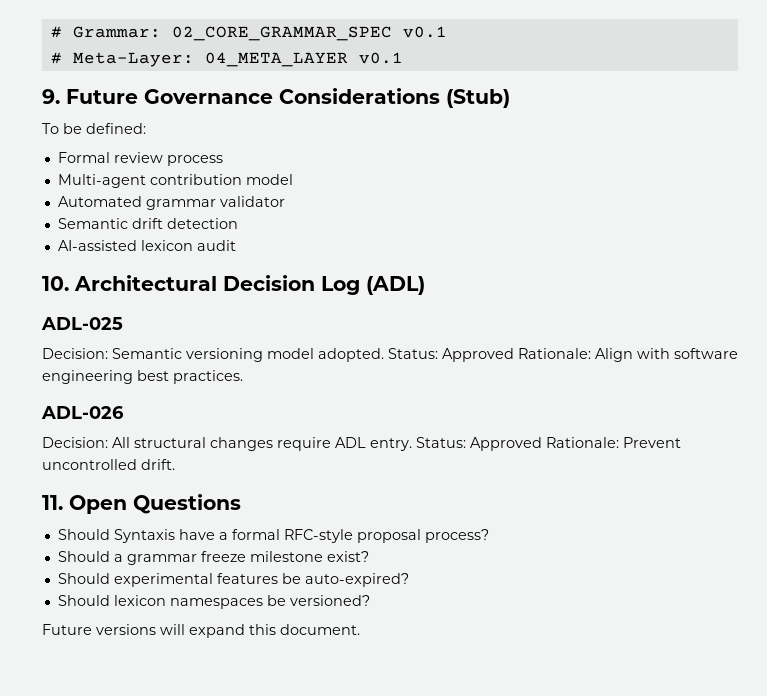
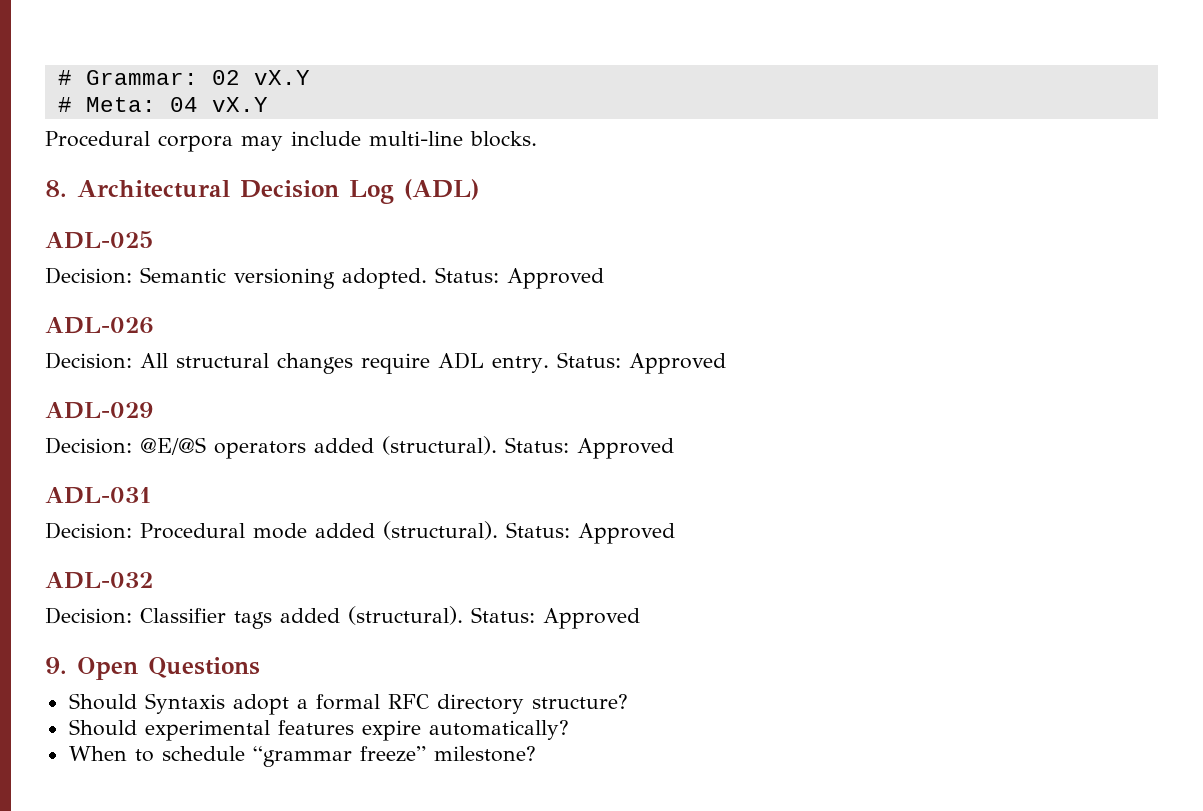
[171,26,447,41] [50,52,403,67] [42,88,510,108] [42,123,146,134] [57,152,223,166] [57,174,293,188] [57,196,285,210] [57,218,238,229] [57,240,236,251] [42,276,69,291] 02_CORE_GRAMMAR_SPEC v0.1 // # Meta-Layer: 04_META_LAYER v0.1 // 9. Future Governance Considerations (Stub) // To be defined: // Formal review process // Multi-agent contribution model // Automated grammar validator // Semantic drift detection // AI-assisted lexicon audit // 10. -> [211,70,310,85] [57,97,268,112] [45,131,537,152] [45,180,67,197] 02 vX.Y // # Meta: 04 vX.Y // Procedural corpora may include multi-line blocks. // 8.
[267,348,314,359] model -> (335, 278) none
[518,348,738,362] [42,370,243,384] Rationale: Align with software engineering best practices. -> (604, 278) none
[546,437,681,448] [42,459,175,470] [42,495,63,510] Rationale: Prevent uncontrolled drift. // 11. -> [45,402,153,419] [45,436,674,459] [45,487,152,504] [45,521,675,544] [45,572,153,589] [45,606,640,629] [45,657,67,674] // ADL-029 // Decision: @E/@S operators added (structural). Status: Approved // ADL-031 // Decision: Procedural mode added (structural). Status: Approved // ADL-032 // Decision: Classifier tags added (structural). Status: Approved // 9.
[178,529,215,540] have -> [232,694,289,715] adopt
[283,529,489,543] [57,551,369,565] [57,573,409,587] [57,595,370,609] [42,624,360,638] RFC-style proposal process? // Should a grammar freeze milestone exist? // Should experimental features be auto-expired? // Should lexicon namespaces be versioned? // Future versions will expand this document. -> [387,694,628,714] [68,719,569,741] [68,746,536,767] RFC directory structure? // Should experimental features expire automatically? // When to schedule “grammar freeze” milestone?

